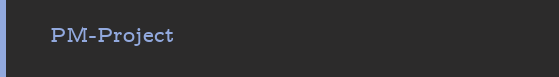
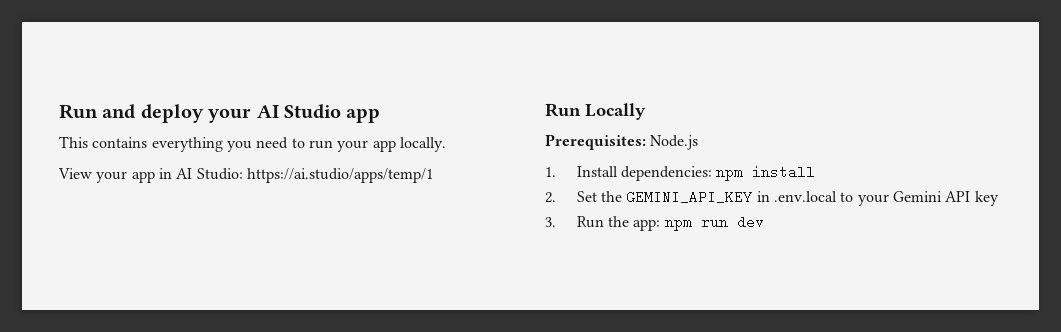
[50,26,174,46] PM-Project -> [59,104,381,123] [59,136,446,152] [58,168,433,183] [545,103,646,120] [545,134,699,150] [545,165,816,181] [545,190,999,206] [545,215,764,231] Run and deploy your AI Studio app // This contains everything you need to run your app locally. // View your app in AI Studio: https://ai.studio/apps/temp/1 // Run Locally // Prerequisites: Node.js // 1. Install dependencies: npm install // 2. Set the GEMINI_API_KEY in .env.local to your Gemini API key // 3. Run the app: npm run dev

